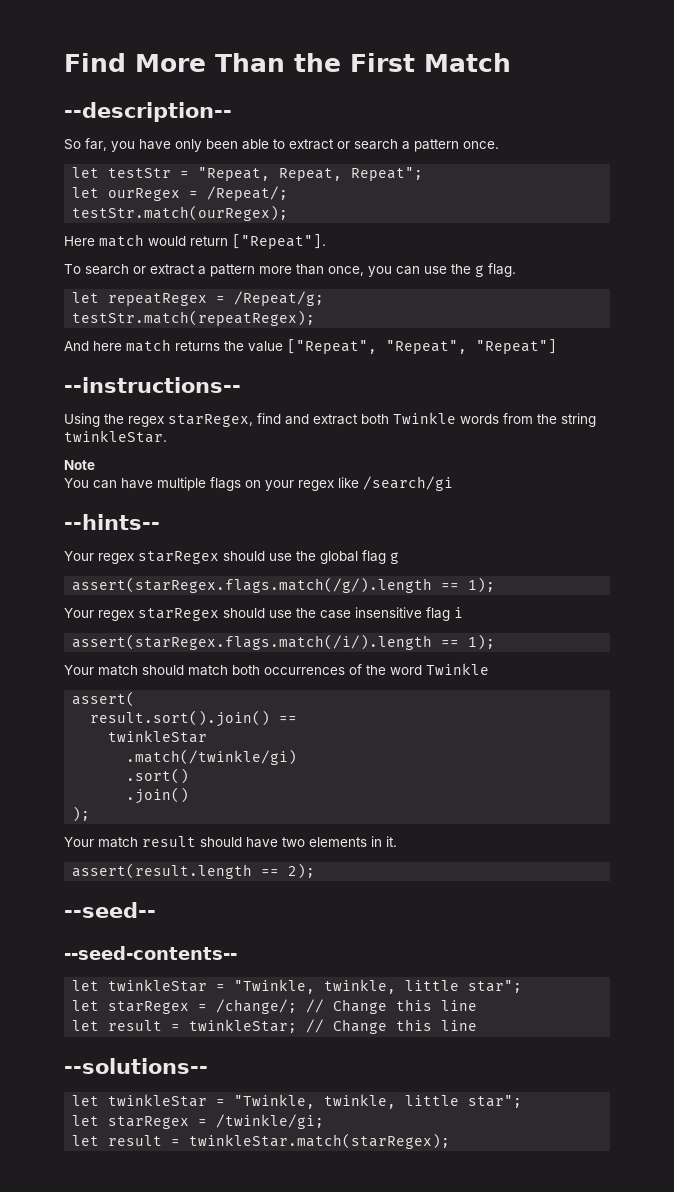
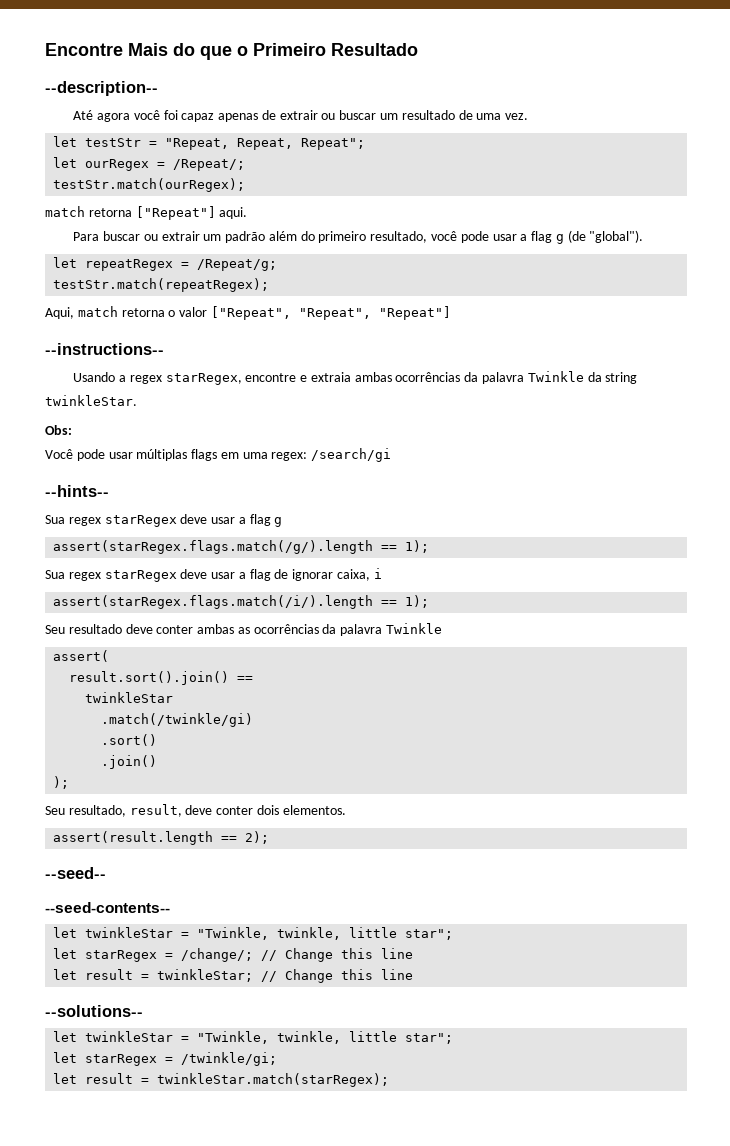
[64,53,511,72] [64,102,232,122] [64,138,499,152] Find More Than the First Match // --description-- // So far, you have only been able to extract or search a pattern once. -> [45,43,418,60] [45,81,158,96] [73,110,529,122] Encontre Mais do que o Primeiro Resultado // --description-- // Até agora você foi capaz apenas de extrair ou buscar um resultado de uma vez.
[64,234,326,249] [64,263,516,277] Here match would return ["Repeat"]. // To search or extract a pattern more than once, you can use the g flag. -> [45,206,248,220] [73,230,644,244] match retorna ["Repeat"] aqui. // Para buscar ou extrair um padrão além do primeiro resultado, você pode usar a flag g (de "global").
[64,339,557,354] [64,377,241,393] [64,412,596,427] [64,430,167,443] [64,460,95,470] [64,477,359,491] And here match returns the value ["Repeat", "Repeat", "Repeat"] // --instructions-- // Using the regex starRegex, find and extract both Twinkle words from the string twinkleStar. // Note // You can have multiple flags on your regex like -> [45,306,451,320] [45,343,164,355] [73,371,638,385] [45,395,137,406] [45,425,72,435] [45,449,308,461] Aqui, match retorna o valor ["Repeat", "Repeat", "Repeat"] // --instructions-- // Usando a regex starRegex, encontre e extraia ambas ocorrências da palavra Twinkle da string twinkleStar. // Obs: // Você pode usar múltiplas flags em uma regex:
[64,551,358,564] Your regex starRegex should use the global -> [45,514,246,527] Sua regex starRegex deve usar a
[64,607,463,621] [72,634,496,650] [64,664,422,676] Your regex starRegex should use the case insensitive flag i // assert(starRegex.flags.match(/i/).length == 1); // Your match should match both occurrences of the word -> [45,568,382,582] [53,595,430,609] [45,624,383,636] Sua regex starRegex deve usar a flag de ignorar caixa, i // assert(starRegex.flags.match(/i/).length == 1); // Seu resultado deve conter ambas as ocorrências da palavra
[64,836,397,848] Your match result should have two elements in it. -> [45,804,346,817] Seu resultado, result, deve conter dois elementos.

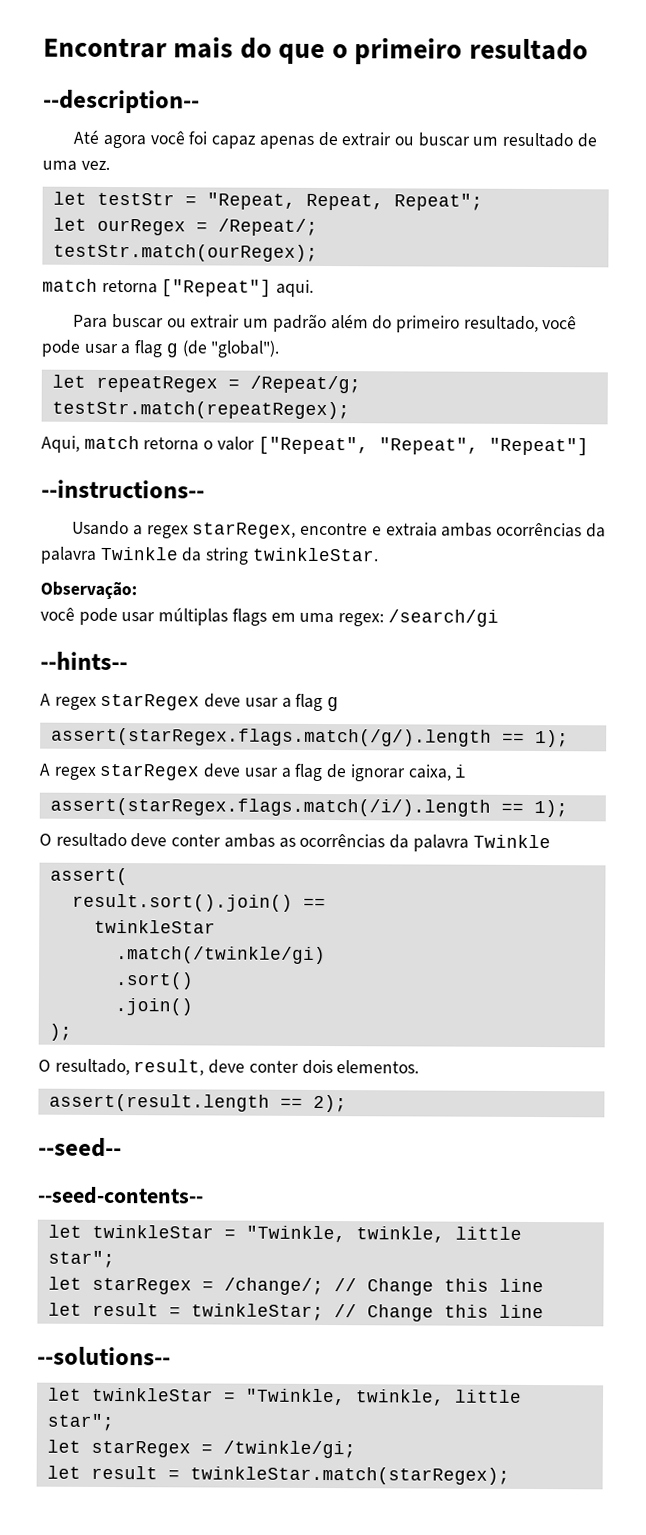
[45,43,168,56] Encontre Mais -> [43,36,234,59] Encontrar mais
[253,43,418,56] Primeiro Resultado -> [354,37,588,65] primeiro resultado
[45,425,72,435] [45,449,73,459] Obs: // Você -> [40,581,137,601] [40,607,75,621] Observação: // você
[45,515,65,524] Sua -> [40,693,51,706] A
[45,570,65,579] Sua -> [39,763,51,776] A
[45,625,65,634] Seu -> [39,833,52,846] O
[45,806,65,815] Seu -> [38,1059,51,1072] O

